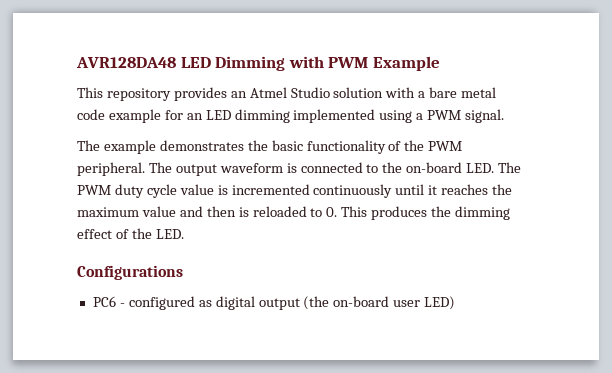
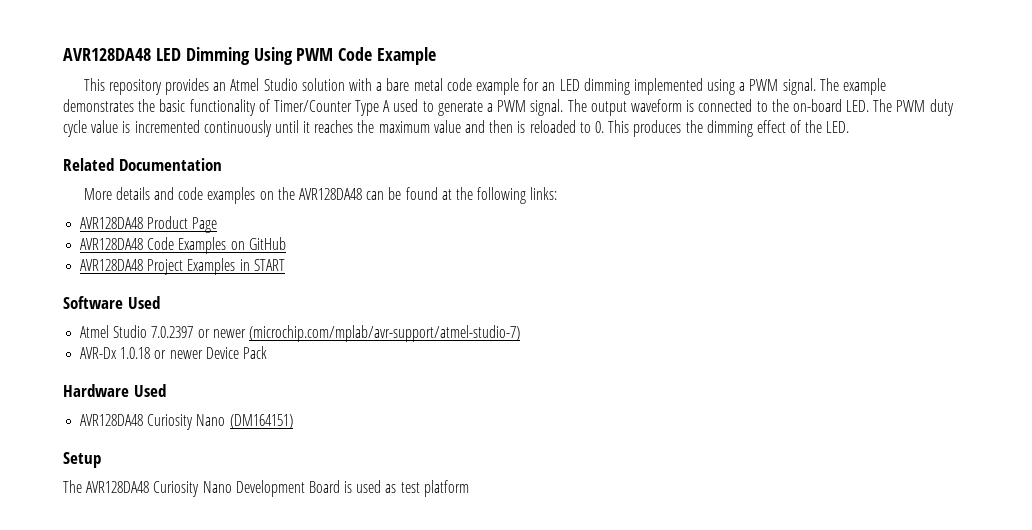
[288,56,369,68] with PWM -> [253,47,373,65] Using PWM Code
(505, 116) // -> (816, 86) none
[404,140,463,151] [77,162,145,176] the PWM peripheral. -> [273,99,564,116] Timer/Counter Type A used to generate a PWM signal.
[77,265,183,280] [92,296,456,310] Configurations // PC6 - configured as digital output (the on-board user LED) -> [63,158,222,171] [83,187,558,204] [80,216,218,233] [80,237,286,254] [80,258,285,275] [63,296,160,309] [80,325,520,342] [80,346,267,359] [63,384,166,397] [80,414,293,430] [63,452,101,468] [63,480,469,497] Related Documentation // More details and code examples on the AVR128DA48 can be found at the following links: // AVR128DA48 Product Page // AVR128DA48 Code Examples on GitHub // AVR128DA48 Project Examples in START // Software Used // Atmel Studio 7.0.2397 or newer (microchip.com/mplab/avr-support/atmel-studio-7) // AVR-Dx 1.0.18 or newer Device Pack // Hardware Used // AVR128DA48 Curiosity Nano (DM164151) // Setup // The AVR128DA48 Curiosity Nano Development Board is used as test platform

